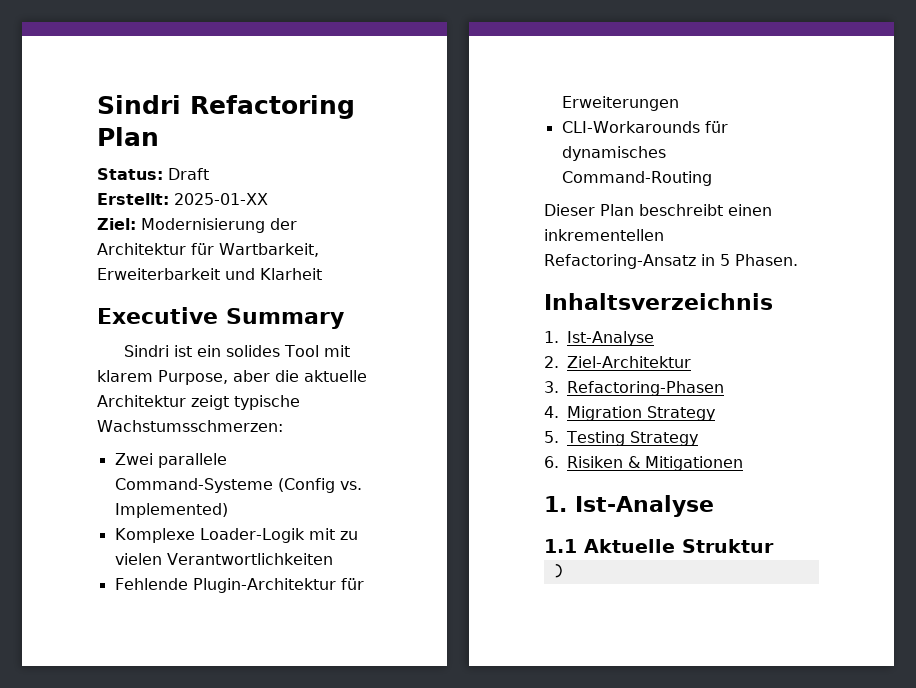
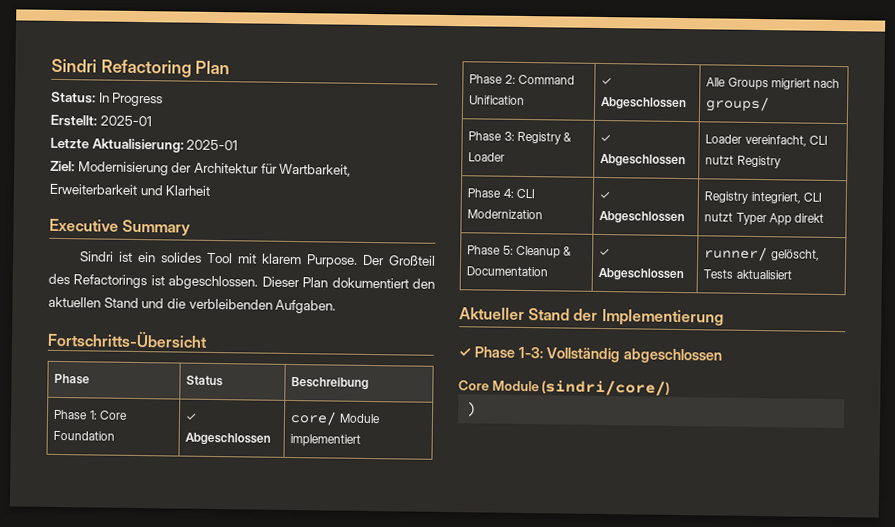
[168,168,209,180] Draft -> [98,92,164,107] In Progress
[174,193,268,205] 2025-01-XX -> [99,115,152,127] [50,137,239,153] 2025-01 // Letzte Aktualisierung: 2025-01
[158,370,367,385] [97,395,300,410] [97,420,283,432] [114,453,227,468] [114,478,362,493] [114,503,228,518] [114,528,358,543] [114,553,333,565] [114,578,364,593] [561,96,679,111] [561,121,728,133] [561,146,666,161] [561,171,712,186] [544,204,772,216] [544,229,664,241] [544,254,798,269] [544,293,773,310] [544,331,654,346] [544,356,691,368] [544,381,724,396] [544,406,715,421] [544,431,698,446] [544,456,743,471] [544,495,714,517] [544,539,774,553] Purpose, aber die aktuelle Architektur zeigt typische Wachstumsschmerzen: // Zwei parallele Command-Systeme (Config vs. Implemented) // Komplexe Loader-Logik mit zu vielen Verantwortlichkeiten // Fehlende Plugin-Architektur für Erweiterungen // CLI-Workarounds für dynamisches Command-Routing // Dieser Plan beschreibt einen inkrementellen Refactoring-Ansatz in 5 Phasen. // Inhaltsverzeichnis // 1. Ist-Analyse // 2. Ziel-Architektur // 3. Refactoring-Phasen // 4. Migration Strategy // 5. Testing Strategy // 6. Risiken & Mitigationen // 1. Ist-Analyse // 1.1 Aktuelle Struktur -> [305,254,436,268] [48,273,436,290] [48,296,337,314] [47,329,208,348] [54,373,91,385] [186,375,224,387] [291,376,370,391] [53,409,128,420] [53,430,116,441] [185,413,198,421] [185,432,272,446] [290,410,381,426] [290,433,362,447] [469,74,575,85] [469,95,526,105] [601,77,613,86] [601,96,688,111] [706,77,840,91] [705,96,771,113] [468,131,572,145] [468,152,506,162] [600,134,612,143] [600,153,687,168] [705,134,828,147] [705,155,781,169] [467,188,535,199] [467,209,544,220] [599,191,611,200] [599,210,686,225] [704,191,822,204] [704,212,824,226] [467,245,572,259] [466,266,549,277] [599,248,611,257] [598,267,685,282] [704,246,820,262] [703,269,792,280] [459,307,724,327] [458,346,722,364] [458,379,671,396] Purpose. Der Großteil des Refactorings ist abgeschlossen. Dieser Plan dokumentiert den aktuellen Stand und die verbleibenden Aufgaben. // Fortschritts-Übersicht // Phase | Status | Beschreibung // Phase 1: Core Foundation | ✓ Abgeschlossen | core/ Module implementiert // Phase 2: Command Unification | ✓ Abgeschlossen | Alle Groups migriert nach groups/ // Phase 3: Registry & Loader | ✓ Abgeschlossen | Loader vereinfacht, CLI nutzt Registry // Phase 4: CLI Modernization | ✓ Abgeschlossen | Registry integriert, CLI nutzt Typer App direkt // Phase 5: Cleanup & Documentation | ✓ Abgeschlossen | runner/ gelöscht, Tests aktualisiert // Aktueller Stand der Implementierung // ✓ Phase 1-3: Vollständig abgeschlossen // Core Module (sindri/core/)

